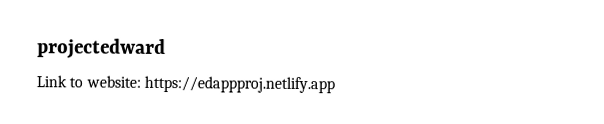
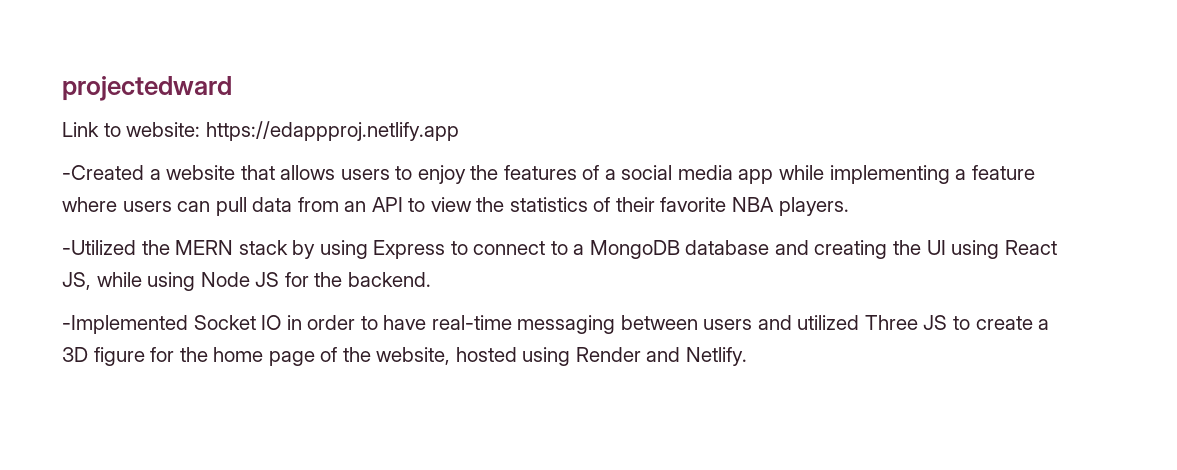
(335, 84) none -> [62,165,1035,184] [62,197,849,216] [62,240,1057,259] [62,272,431,291] [62,315,1050,334] [62,347,747,366] // -Created a website that allows users to enjoy the features of a social media app while implementing a feature where users can pull data from an API to view the statistics of their favorite NBA players. // -Utilized the MERN stack by using Express to connect to a MongoDB database and creating the UI using React JS, while using Node JS for the backend. // -Implemented Socket IO in order to have real-time messaging between users and utilized Three JS to create a 3D figure for the home page of the website, hosted using Render and Netlify.

